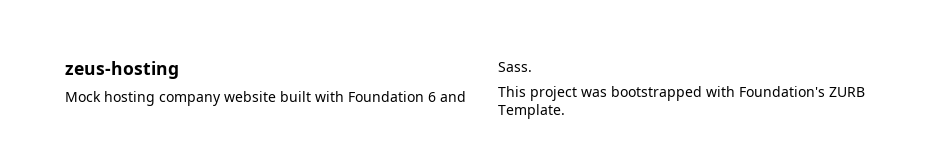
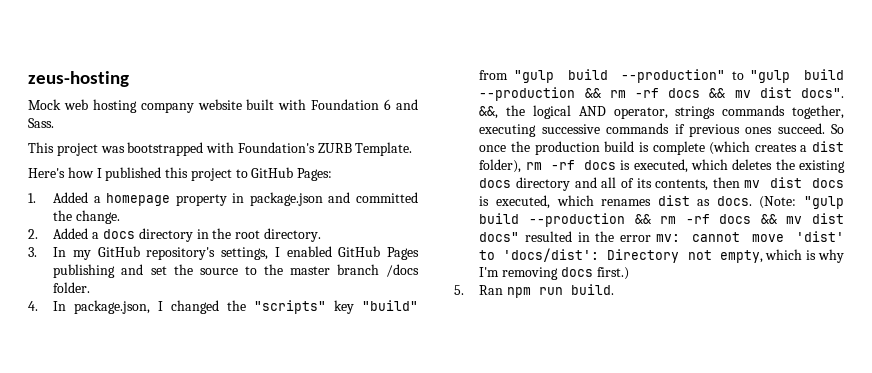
(101, 96) none -> [63,99,88,110] web
(565, 111) none -> [28,167,333,181] [28,192,418,206] [53,210,121,224] [28,228,321,242] [28,246,419,260] [53,264,420,278] [53,282,91,293] [28,300,418,314] [479,69,844,83] [479,87,844,101] [479,105,844,119] [479,123,844,137] [479,141,844,155] [479,159,845,173] [479,177,844,191] [479,195,844,209] [479,213,844,227] [479,231,844,242] [479,248,844,263] [479,267,629,280] [454,284,615,298] // Here's how I published this project to GitHub Pages: // 1. Added a homepage property in package.json and committed the change. // 2. Added a docs directory in the root directory. // 3. In my GitHub repository's settings, I enabled GitHub Pages publishing and set the source to the master branch /docs folder. // 4. In package.json, I changed the "scripts" key "build" from "gulp build --production" to "gulp build --production && rm -rf docs && mv dist docs". &&, the logical AND operator, strings commands together, executing successive commands if previous ones succeed. So once the production build is complete (which creates a dist folder), rm -rf docs is executed, which deletes the existing docs directory and all of its contents, then mv dist docs is executed, which renames dist as docs. (Note: "gulp build --production && rm -rf docs && mv dist docs" resulted in the error mv: cannot move 'dist' to 'docs/dist': Directory not empty, which is why I'm removing docs first.) // 5. Ran npm run build.

